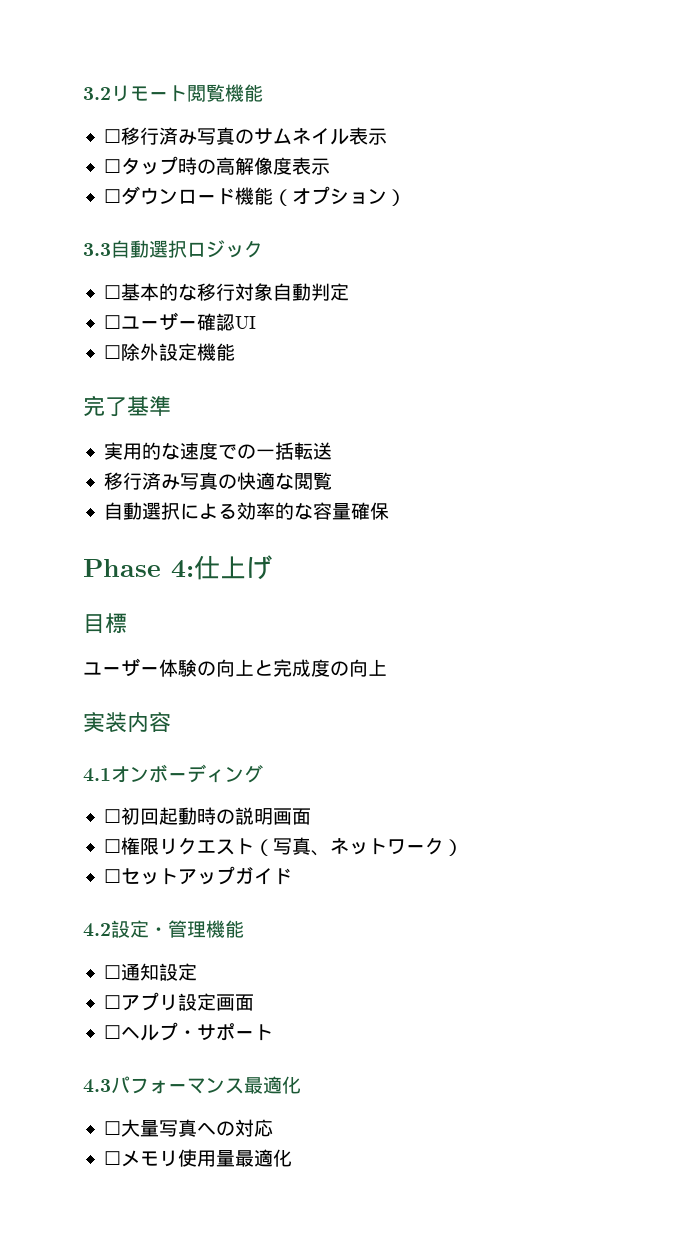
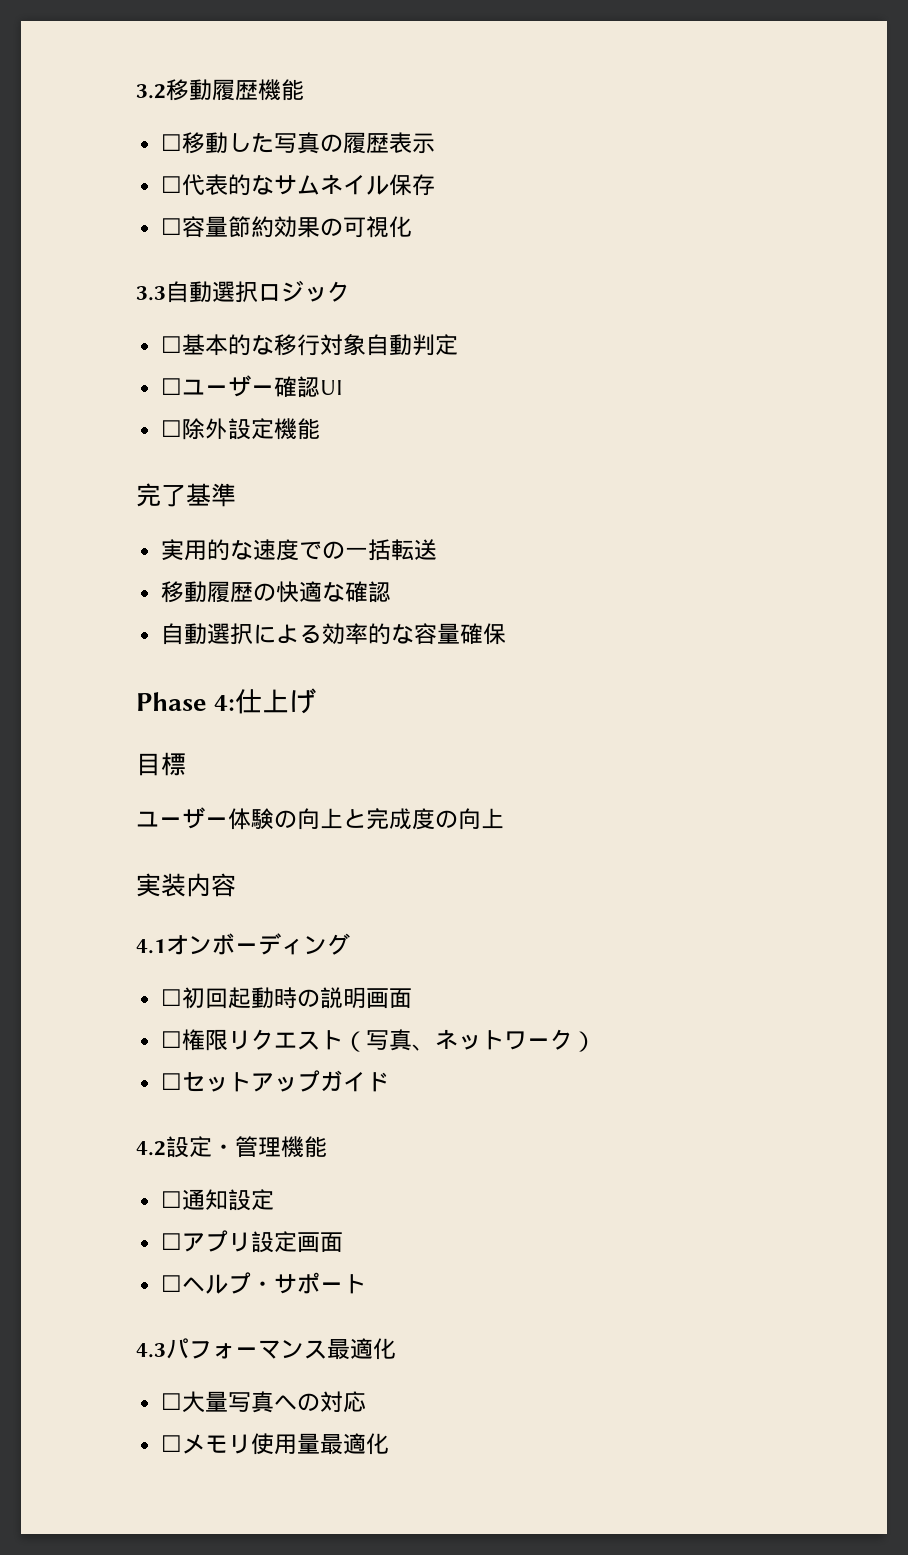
[111,84,225,102] リモート閲覧 -> [166,79,258,101] 移動履歴
[139,127,254,145] 行済み写真の -> [205,132,436,154] [161,174,275,196] 動した写真の履歴表示 // ☐代表的な
[348,127,387,145] [103,156,330,175] [103,186,406,206] 表示 // ☐タップ時の高解像度表示 // ☐ダウンロード機能（オプション） -> [389,174,436,196] [161,216,413,238] 保存 // ☐容量節約効果の可視化
[122,472,218,490] 行済み写真 -> [184,581,254,603] 動履歴
[293,472,332,490] 閲覧 -> [345,581,392,603] 確認

